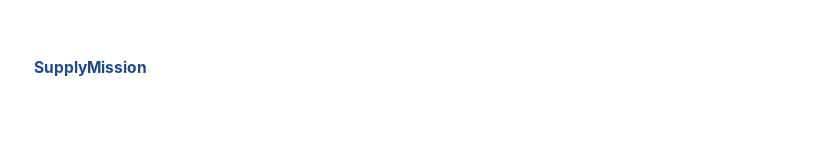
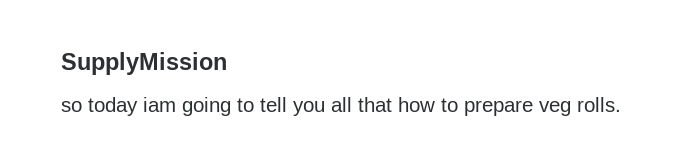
(147, 68) none -> [61,97,621,116] // so today iam going to tell you all that how to prepare veg rolls.

